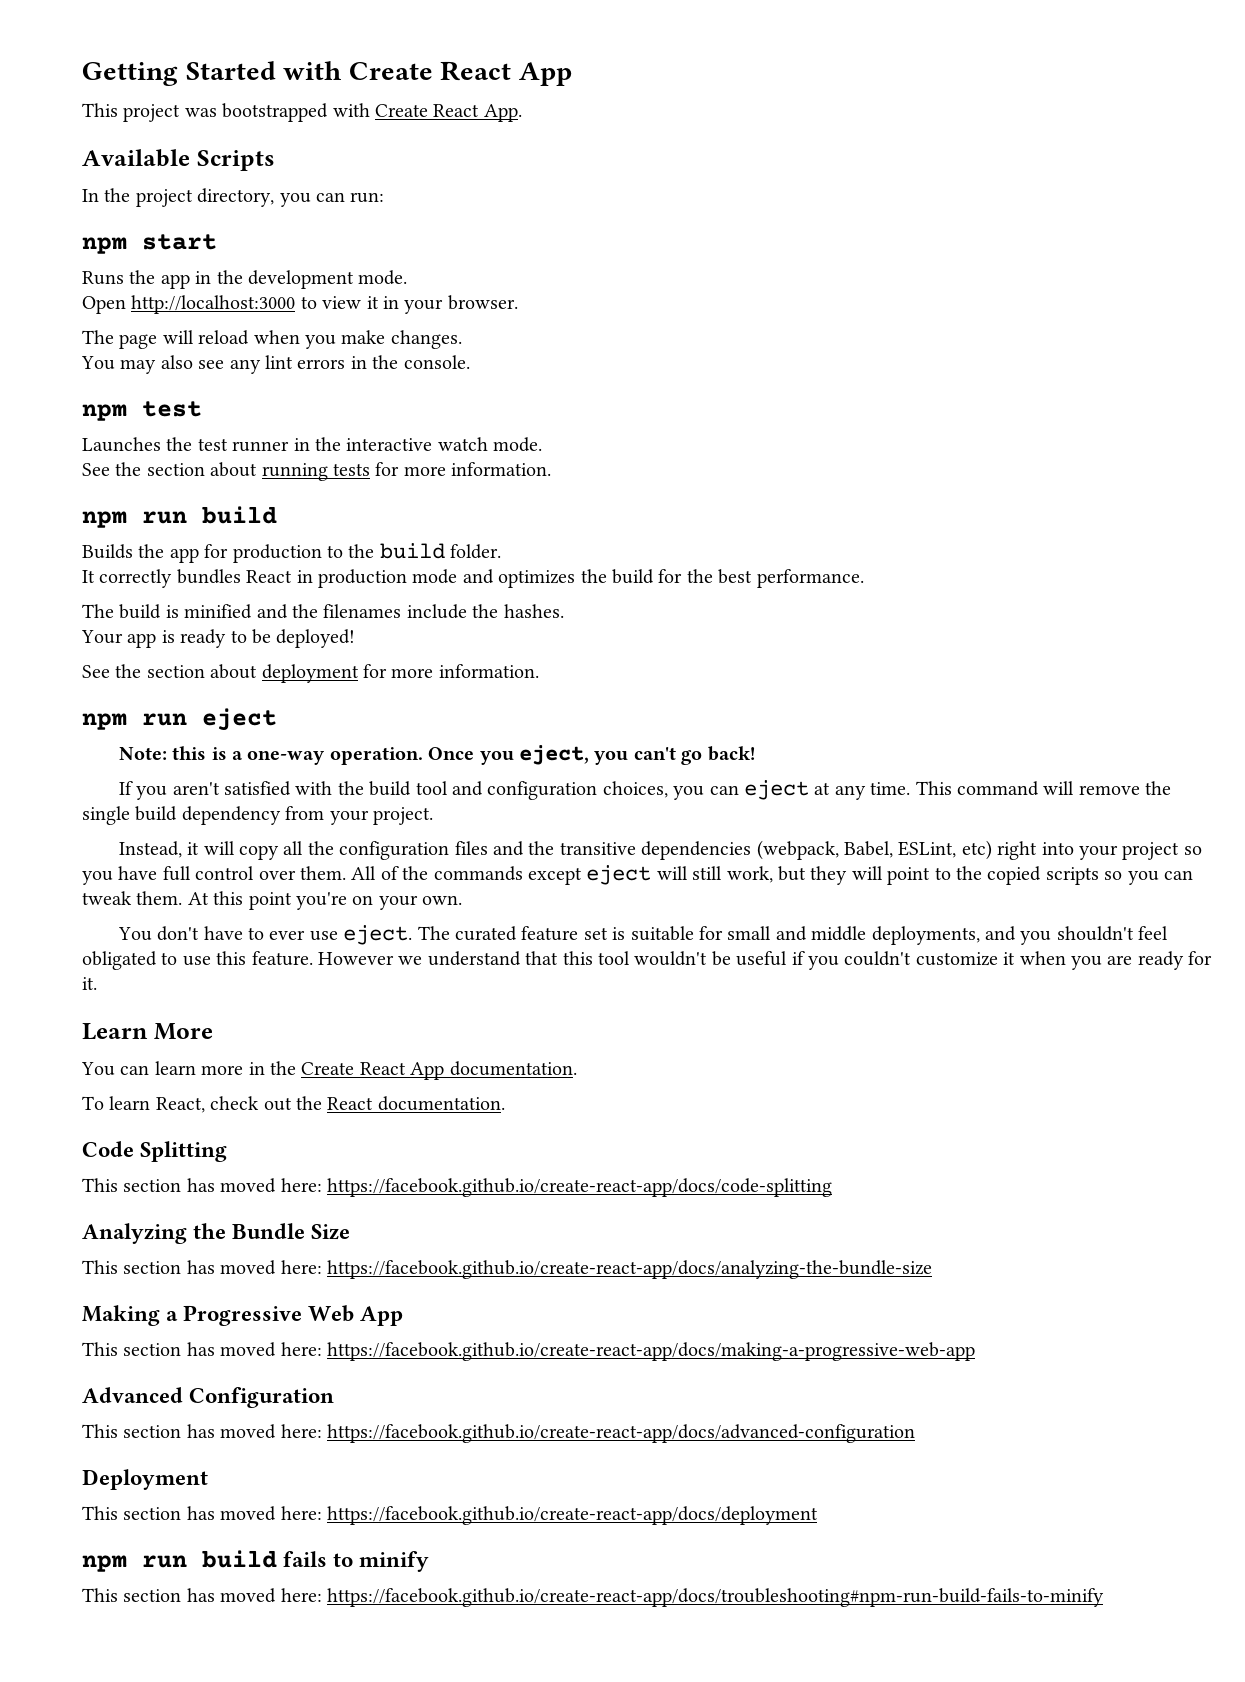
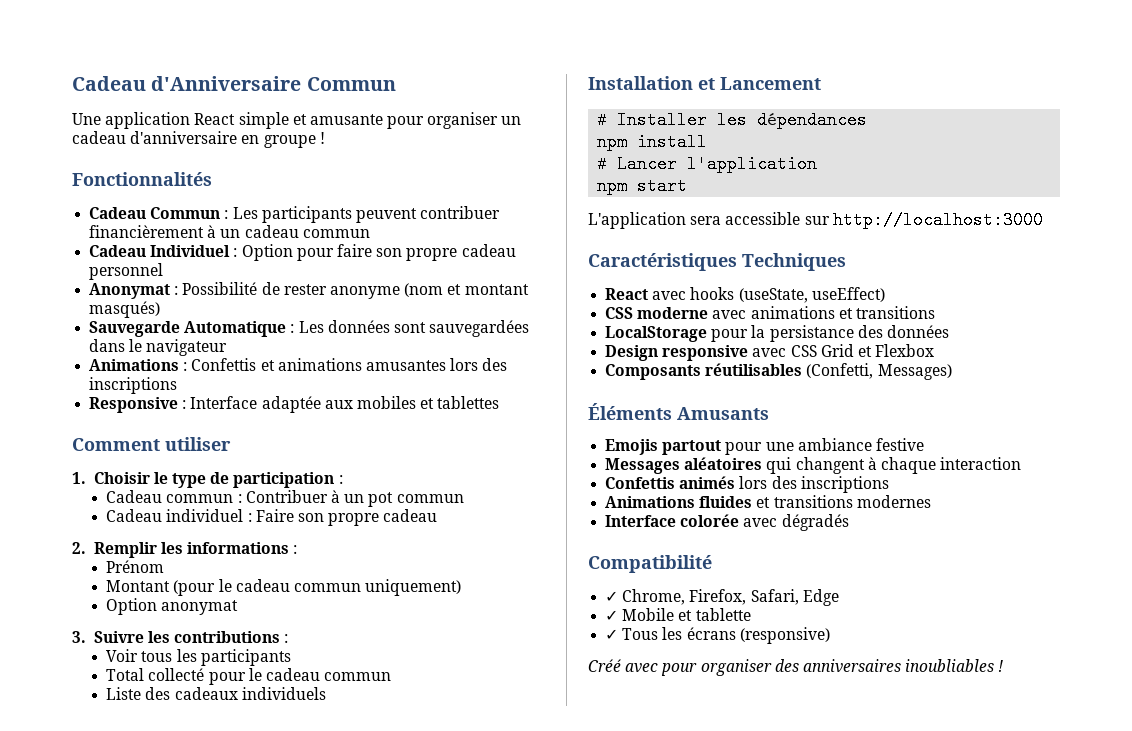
[82,61,572,86] [82,103,522,122] [82,149,275,171] [82,188,385,207] [82,234,217,254] [82,270,408,289] [82,295,518,314] [82,330,462,349] [81,355,470,374] [82,401,202,421] [82,437,543,452] [82,462,552,481] [82,506,277,528] [82,543,502,563] [82,569,864,588] [82,604,564,619] [81,629,356,648] [82,664,539,683] [82,708,277,731] [118,745,755,765] [118,780,1172,800] [82,806,433,825] [118,840,1202,860] [82,865,1193,885] [82,891,463,910] [117,925,1169,945] [82,951,1213,970] [82,977,97,990] [82,1023,213,1040] [81,1061,577,1080] [82,1096,505,1113] [82,1141,228,1162] [82,1178,832,1197] [82,1223,351,1244] [82,1260,932,1279] [82,1305,404,1326] [82,1342,975,1361] [82,1387,335,1408] [82,1424,915,1443] [82,1469,208,1490] [82,1506,818,1525] [82,1550,430,1572] [82,1588,1104,1607] Getting Started with Create React App // This project was bootstrapped with Create React App. // Available Scripts // In the project directory, you can run: // npm start // Runs the app in the development mode. // Open http://localhost:3000 to view it in your browser. // The page will reload when you make changes. // You may also see any lint errors in the console. // npm test // Launches the test runner in the interactive watch mode. // See the section about running tests for more information. // npm run build // Builds the app for production to the build folder. // It correctly bundles React in production mode and optimizes the build for the best performance. // The build is minified and the filenames include the hashes. // Your app is ready to be deployed! // See the section about deployment for more information. // npm run eject // Note: this is a one-way operation. Once you eject, you can't go back! // If you aren't satisfied with the build tool and configuration choices, you can eject at any time. This command will remove the single build dependency from your project. // Instead, it will copy all the configuration files and the transitive dependencies (webpack, Babel, ESLint, etc) right into your project so you have full control over them. All of the commands except eject will still work, but they will point to the copied scripts so you can tweak them. At this point you're on your own. // You don't have to ever use eject. The curated feature set is suitable for small and middle deployments, and you shouldn't feel obligated to use this feature. However we understand that this tool wouldn't be useful if you couldn't customize it when you are ready for it. // Learn More // You can learn more in the Create React App documentation. // To learn React, check out the React documentation. // Code Splitting // This section has moved here: https://facebook.github.io/create-react-app/docs/code-splitting // Analyzing the Bundle Size // This section has moved here: https://facebook.github.io/create-react-app/docs/analyzing-the-bundle-size // Making a Progressive Web App // This section has moved here: https://facebook.github.io/create-react-app/docs/making-a-progressive-web-app // Advanced Configuration // This section has moved here: https://facebook.github.io/create-react-app/docs/advanced-configuration // Deployment // This section has moved here: https://facebook.github.io/create-react-app/docs/deployment // npm run build fails to minify // This section has moved here: https://facebook.github.io/create-react-app/docs/troubleshooting#npm-run-build-fails-to-minify -> [72,76,396,91] [72,112,522,129] [72,131,325,148] [72,172,212,186] [89,206,501,223] [89,225,370,238] [89,244,516,261] [89,263,164,280] [89,282,529,299] [89,301,161,318] [89,320,530,337] [89,339,228,356] [89,358,508,371] [89,377,178,394] [89,396,500,413] [72,437,231,451] [72,472,343,488] [106,490,464,507] [106,509,438,526] [72,542,298,558] [106,560,165,573] [106,579,462,596] [106,598,239,615] [72,631,289,643] [106,649,291,666] [106,668,392,685] [106,687,326,700] [588,76,821,90] [597,111,868,129] [597,133,708,151] [597,155,818,173] [597,177,688,195] [588,211,1043,229] [588,253,846,271] [605,287,885,303] [605,306,935,319] [605,325,949,342] [605,344,935,361] [605,363,952,380] [588,403,769,420] [605,438,924,455] [605,457,1022,474] [605,476,889,493] [605,495,931,508] [605,514,849,531] [588,555,712,573] [605,589,839,606] [605,608,751,621] [605,627,830,644] [588,659,1004,676] Cadeau d'Anniversaire Commun // Une application React simple et amusante pour organiser un cadeau d'anniversaire en groupe ! // Fonctionnalités // Cadeau Commun : Les participants peuvent contribuer financièrement à un cadeau commun // Cadeau Individuel : Option pour faire son propre cadeau personnel // Anonymat : Possibilité de rester anonyme (nom et montant masqués) // Sauvegarde Automatique : Les données sont sauvegardées dans le navigateur // Animations : Confettis et animations amusantes lors des inscriptions // Responsive : Interface adaptée aux mobiles et tablettes // Comment utiliser // 1. Choisir le type de participation : // Cadeau commun : Contribuer à un pot commun // Cadeau individuel : Faire son propre cadeau // 2. Remplir les informations : // Prénom // Montant (pour le cadeau commun uniquement) // Option anonymat // 3. Suivre les contributions : // Voir tous les participants // Total collecté pour le cadeau commun // Liste des cadeaux individuels // Installation et Lancement // # Installer les dépendances // npm install // # Lancer l'application // npm start // L'application sera accessible sur http://localhost:3000 // Caractéristiques Techniques // React avec hooks (useState, useEffect) // CSS moderne avec animations et transitions // LocalStorage pour la persistance des données // Design responsive avec CSS Grid et Flexbox // Composants réutilisables (Confetti, Messages) // Éléments Amusants // Emojis partout pour une ambiance festive // Messages aléatoires qui changent à chaque interaction // Confettis animés lors des inscriptions // Animations fluides et transitions modernes // Interface colorée avec dégradés // Compatibilité // ✓ Chrome, Firefox, Safari, Edge // ✓ Mobile et tablette // ✓ Tous les écrans (responsive) // Créé avec pour organiser des anniversaires inoubliables !

